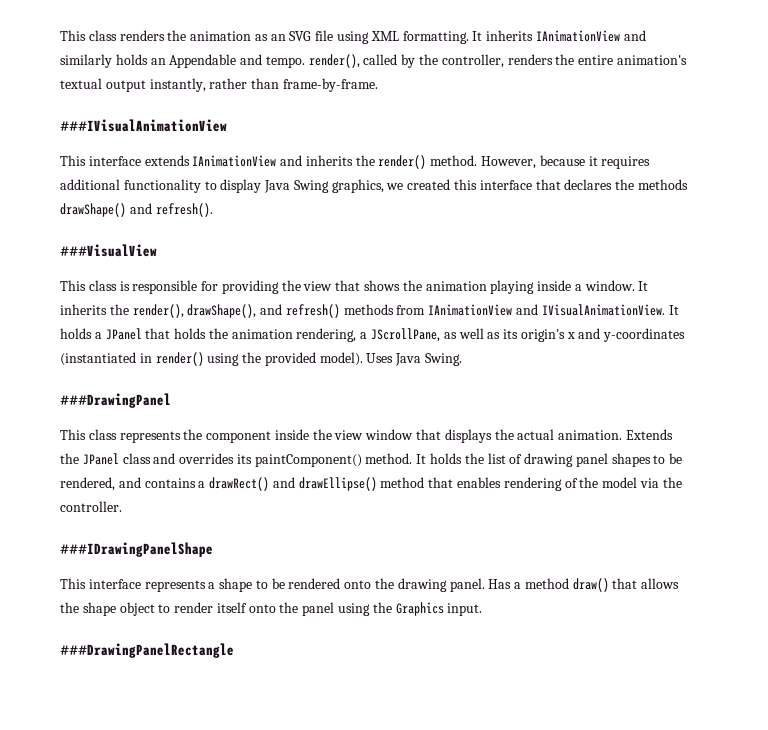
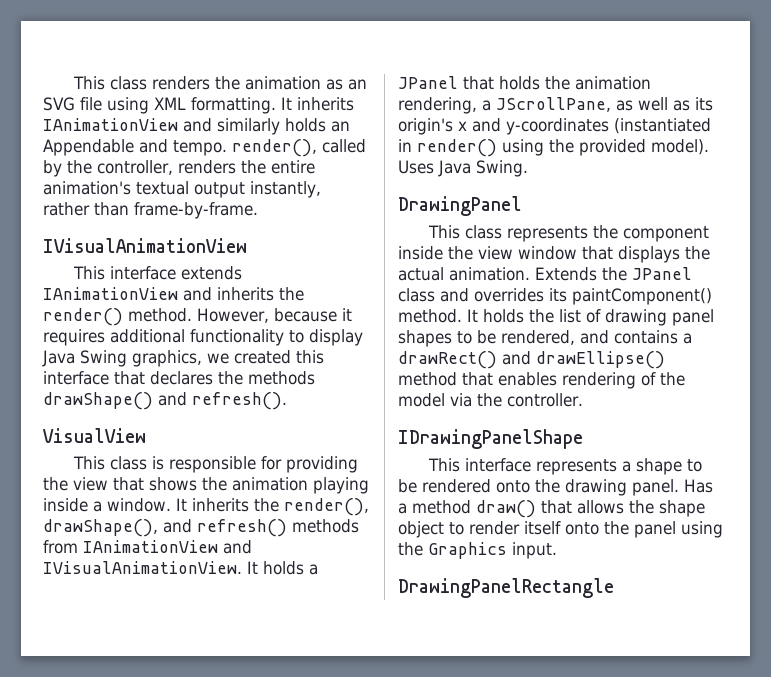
[60,119,227,132] ###IVisualAnimationView -> [43,238,247,253] IVisualAnimationView
[60,244,157,257] ###VisualView -> [43,428,146,443] VisualView
[60,393,171,408] ###DrawingPanel -> [398,196,522,216] DrawingPanel
[60,542,213,557] ###IDrawingPanelShape -> [398,429,583,449] IDrawingPanelShape
[60,643,234,658] ###DrawingPanelRectangle -> [398,578,614,598] DrawingPanelRectangle

